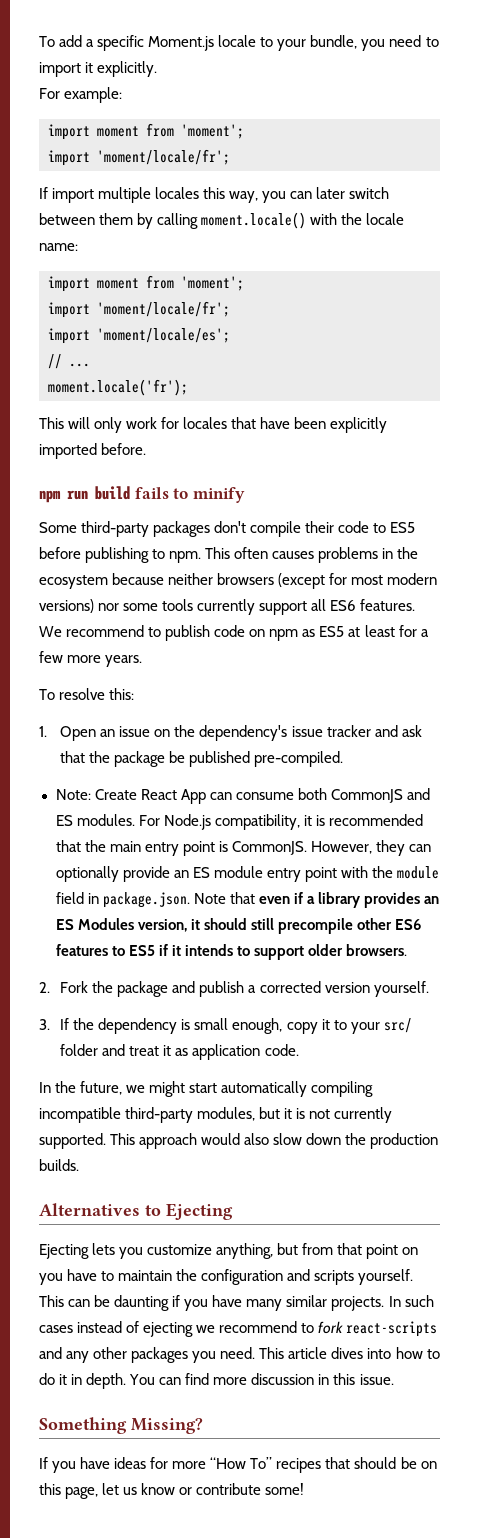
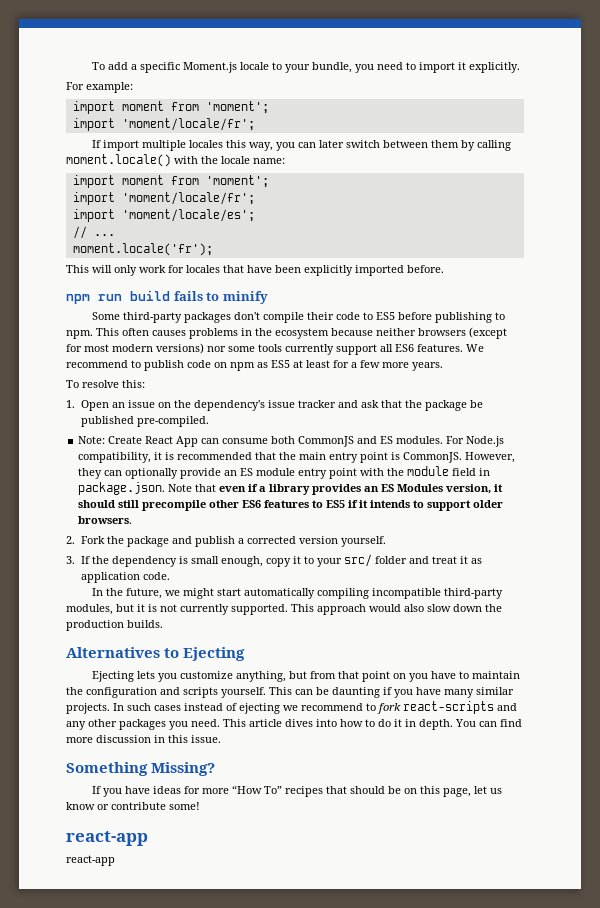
(305, 1489) none -> [66,831,148,846] [66,855,115,866] // react-app // react-app

